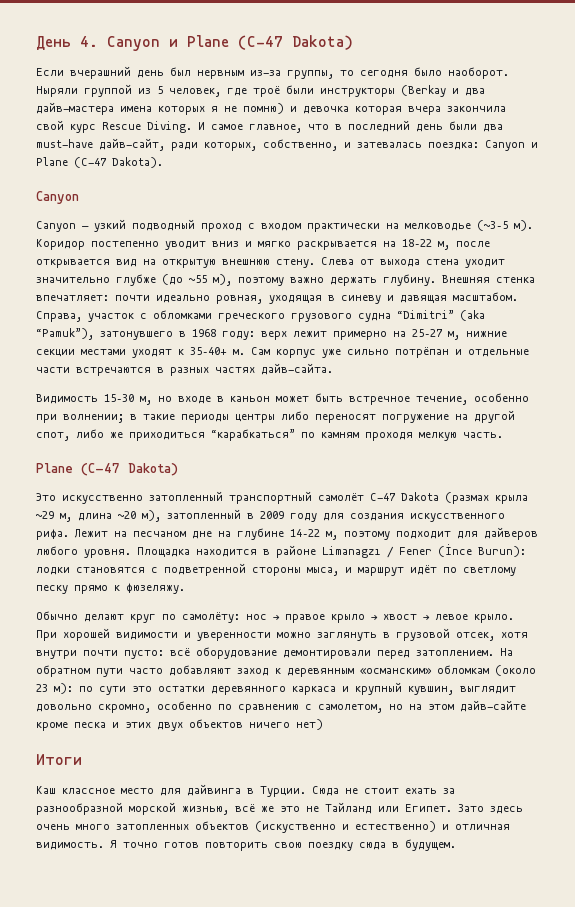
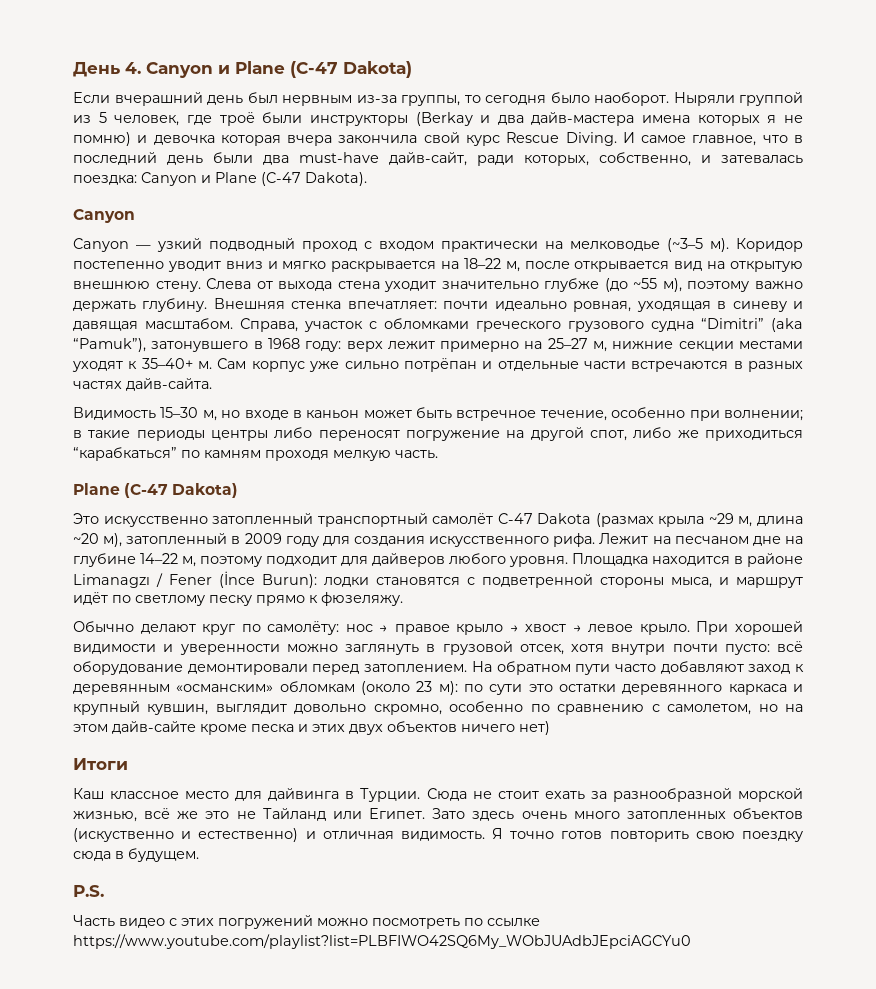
(456, 845) none -> [73,885,104,897] [73,915,540,929] [73,934,691,949] // P.S. // Часть видео с этих погружений можно посмотреть по ссылке https://www.youtube.com/playlist?list=PLBFIWO42SQ6My_WObJUAdbJEpciAGCYu0

